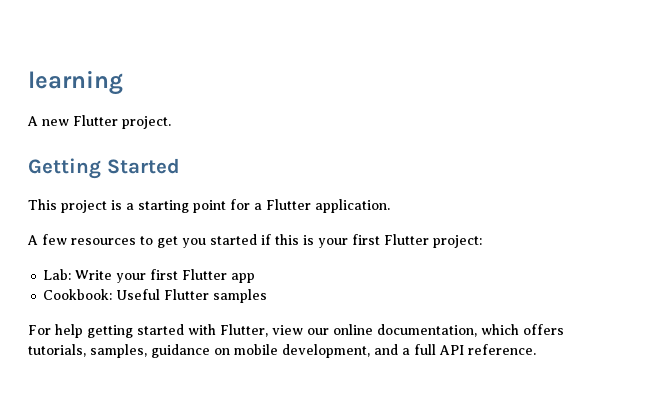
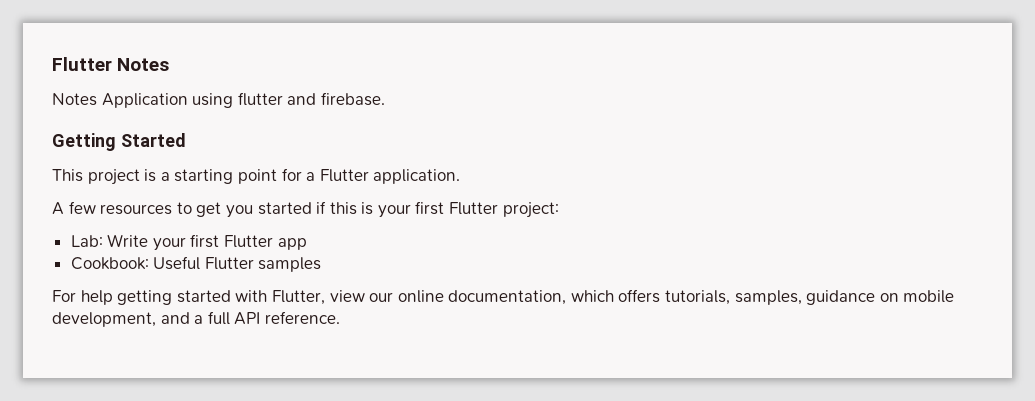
[28,70,123,95] [27,115,171,129] learning // A new Flutter project. -> [52,57,170,71] [52,92,385,108] Flutter Notes // Notes Application using flutter and firebase.

